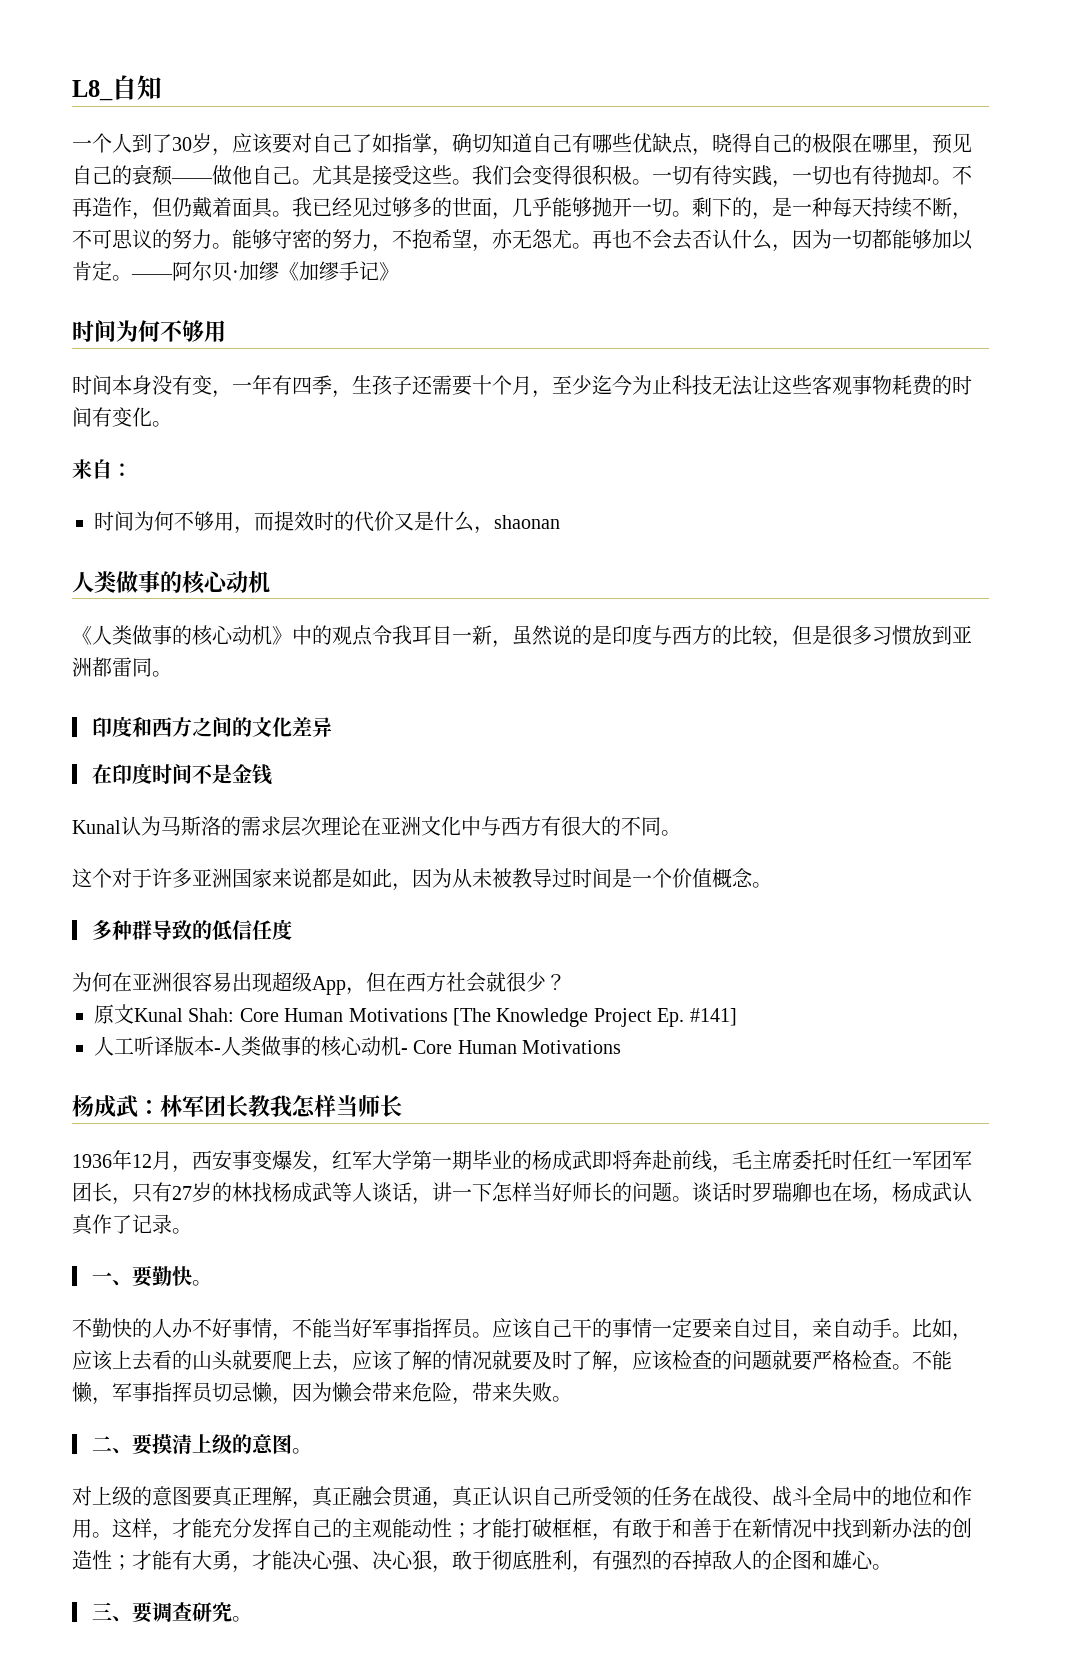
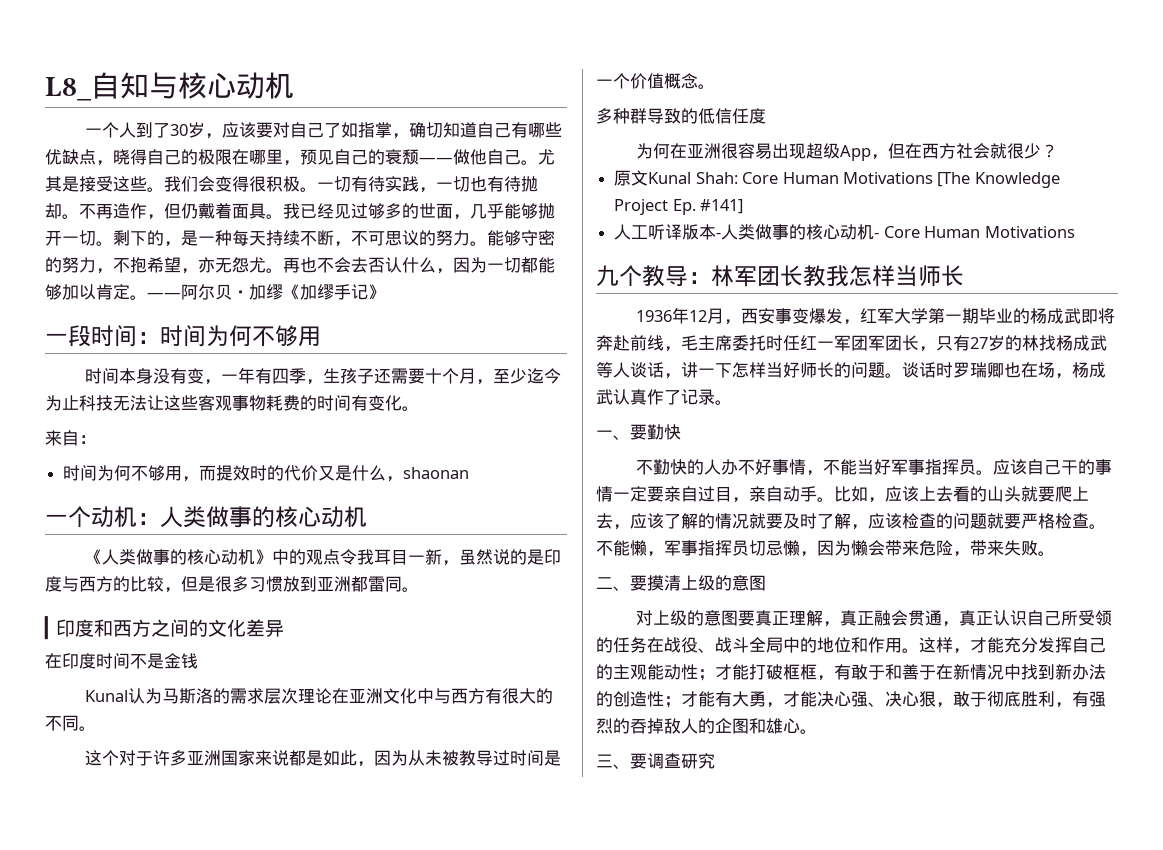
(162, 87) none -> [149,72,294,99] 与核心动机
[232,270,239,279] · -> [232,290,249,298] ・
(399, 271) none -> [45,325,160,347] 一段时间：
(560, 522) none -> [45,506,160,528] 一个动机：
[72,764,92,785] ▎ -> (284, 628) none
[72,920,92,941] ▎ -> (715, 86) none
[72,1095,138,1118] 杨成武 -> [596,265,688,287] 九个教导
[72,1266,92,1287] ▎ -> (732, 402) none
[192,1280,212,1286] 。 -> (681, 432) none
[72,1434,92,1455] ▎ -> (1055, 553) none
[292,1448,312,1454] 。 -> (766, 583) none
[72,1602,92,1623] ▎ -> (817, 731) none
[232,1616,252,1622] 。 -> (715, 761) none

